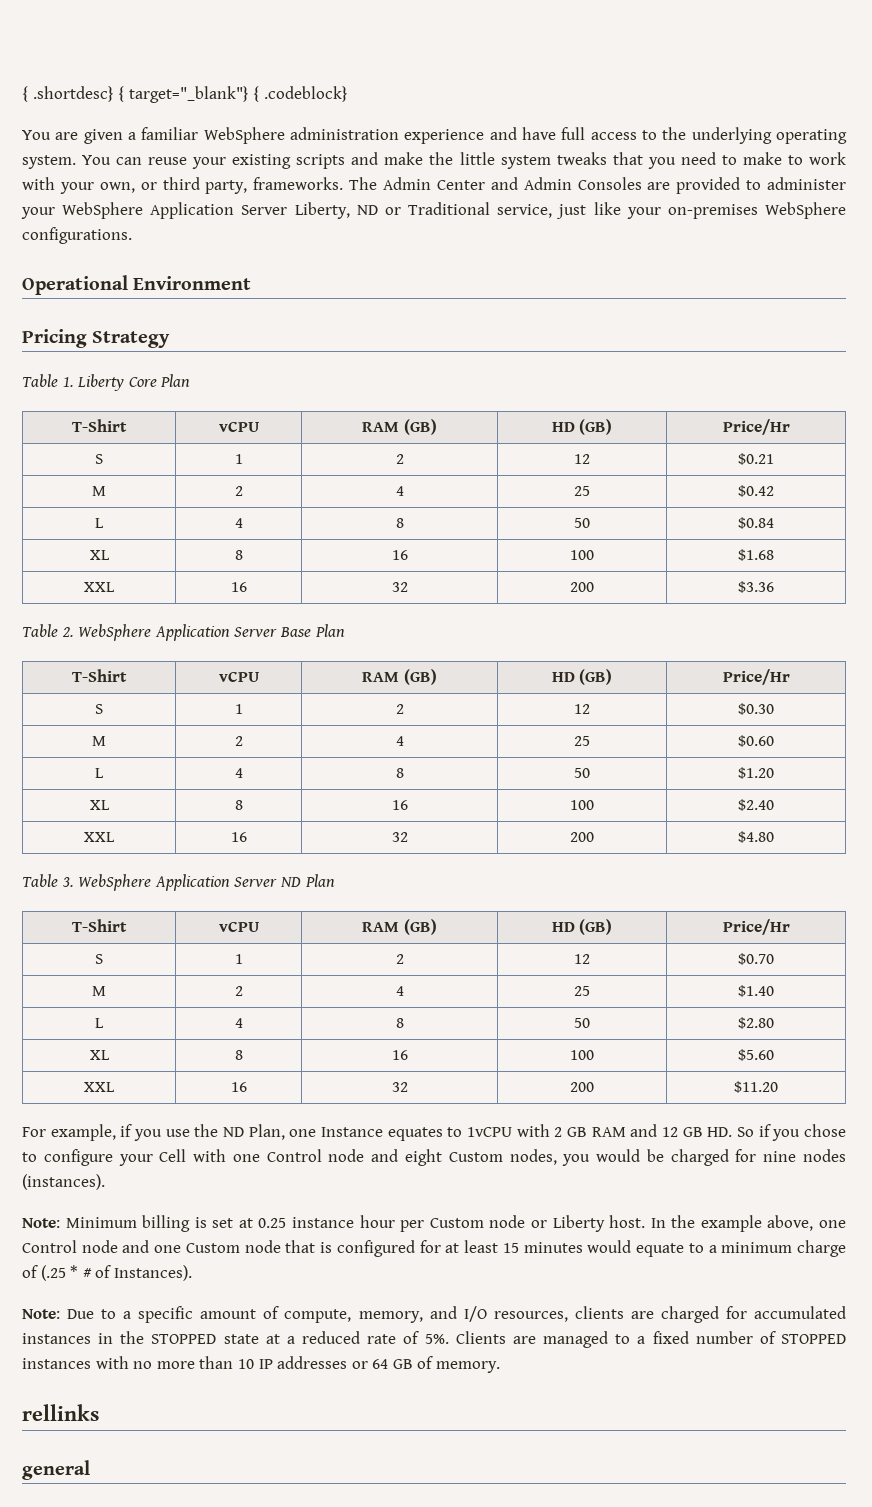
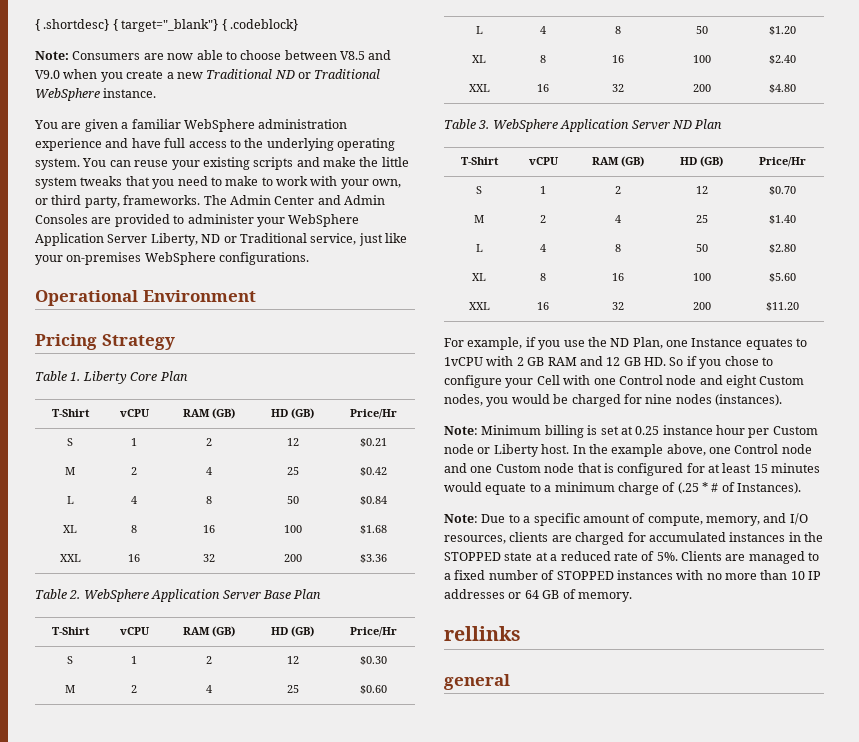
(348, 94) none -> [35,50,392,60] [35,69,381,82] [35,88,157,101] // Note: Consumers are now able to choose between V8.5 and V9.0 when you create a new Traditional ND or Traditional WebSphere instance.

